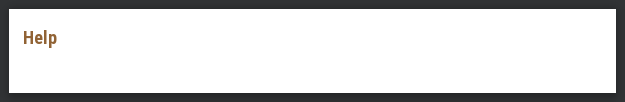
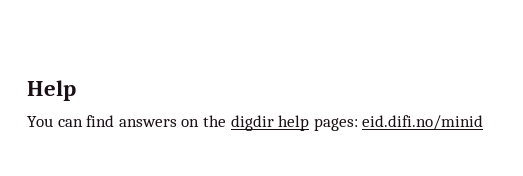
(57, 39) none -> [27,115,484,131] // You can find answers on the digdir help pages: eid.difi.no/minid

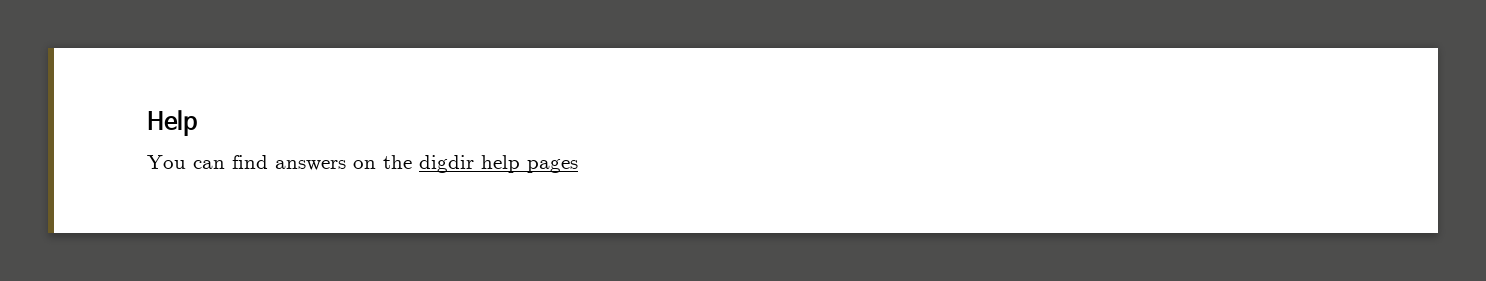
[313,115,484,131] pages: eid.difi.no/minid -> [527,159,578,173] pages

